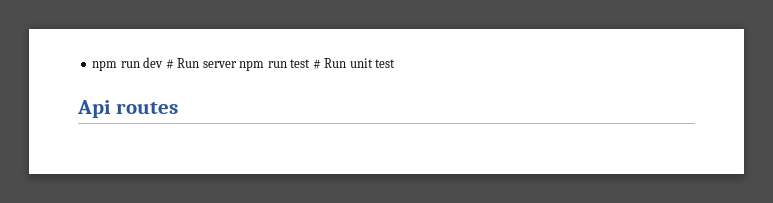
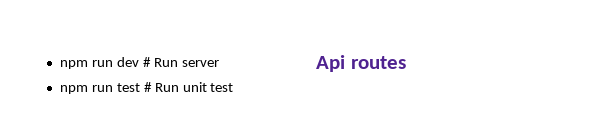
(237, 64) none -> (219, 63) //

